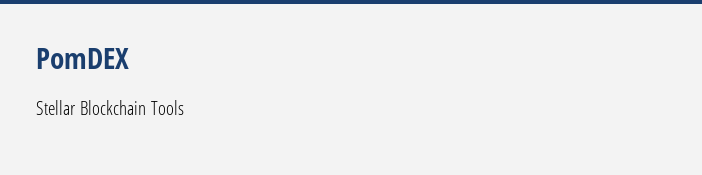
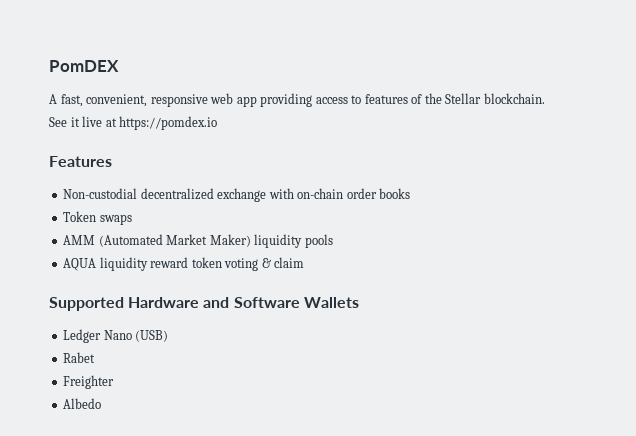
[36,100,184,115] Stellar Blockchain Tools -> [49,93,545,107] [49,116,218,130] [49,156,112,167] [63,188,411,202] [63,211,132,225] [63,234,333,248] [63,257,305,271] [49,297,359,311] [63,329,169,343] [63,352,96,363] [63,375,115,389] [63,398,102,409] A fast, convenient, responsive web app providing access to features of the Stellar blockchain. // See it live at https://pomdex.io // Features // Non-custodial decentralized exchange with on-chain order books // Token swaps // AMM (Automated Market Maker) liquidity pools // AQUA liquidity reward token voting & claim // Supported Hardware and Software Wallets // Ledger Nano (USB) // Rabet // Freighter // Albedo

